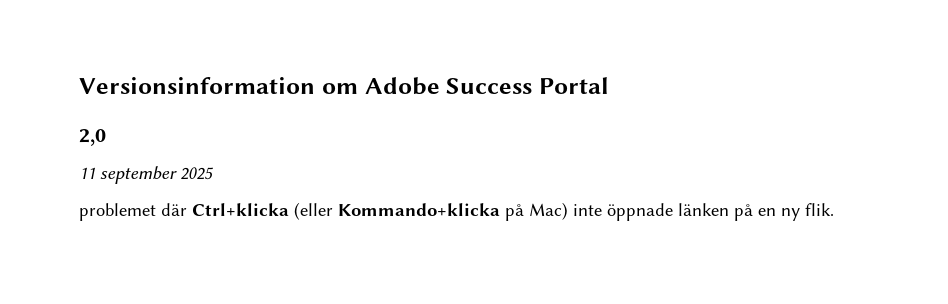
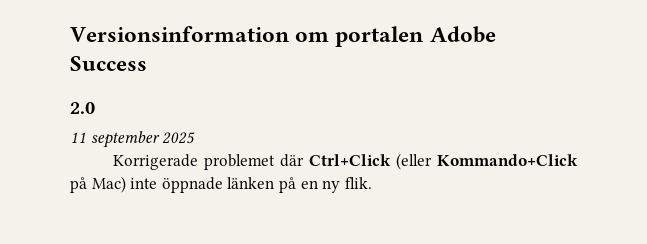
(358, 88) none -> [335,26,424,47] portalen
[539,77,609,94] [79,129,106,146] Portal // 2,0 -> [70,102,95,114] // 2.0
(214, 173) none -> [113,154,199,170] Korrigerade
[192,202,500,220] Ctrl+klicka (eller Kommando+klicka -> [309,153,578,170] Ctrl+Click (eller Kommando+Click

